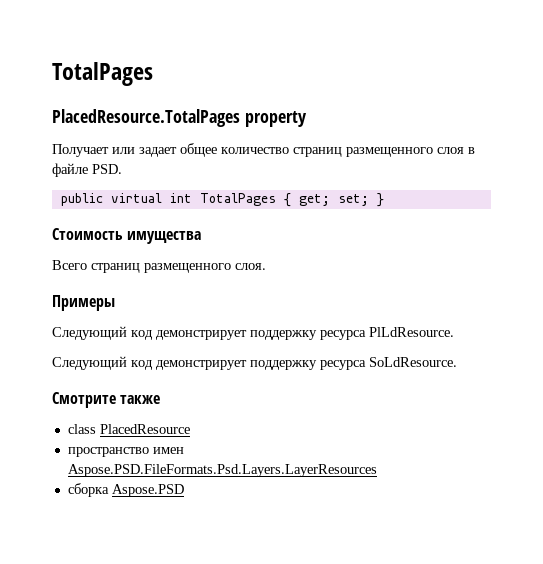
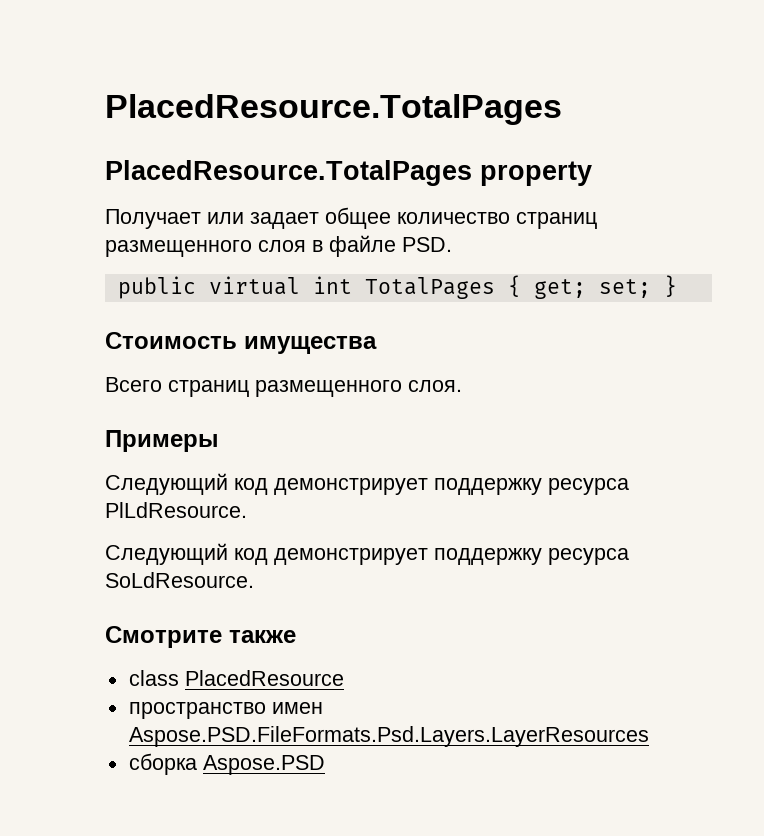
[52,62,153,86] TotalPages -> [105,94,562,125] PlacedResource.TotalPages

